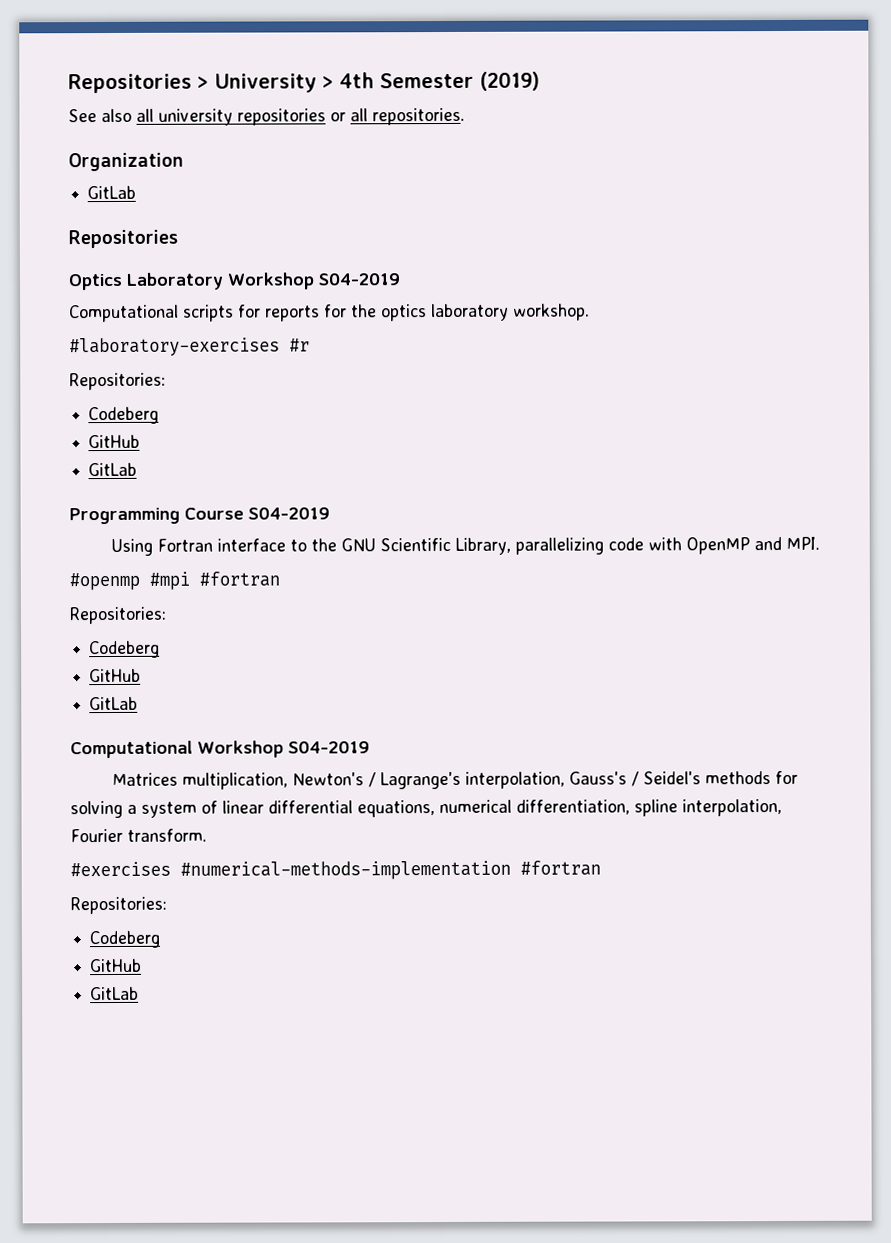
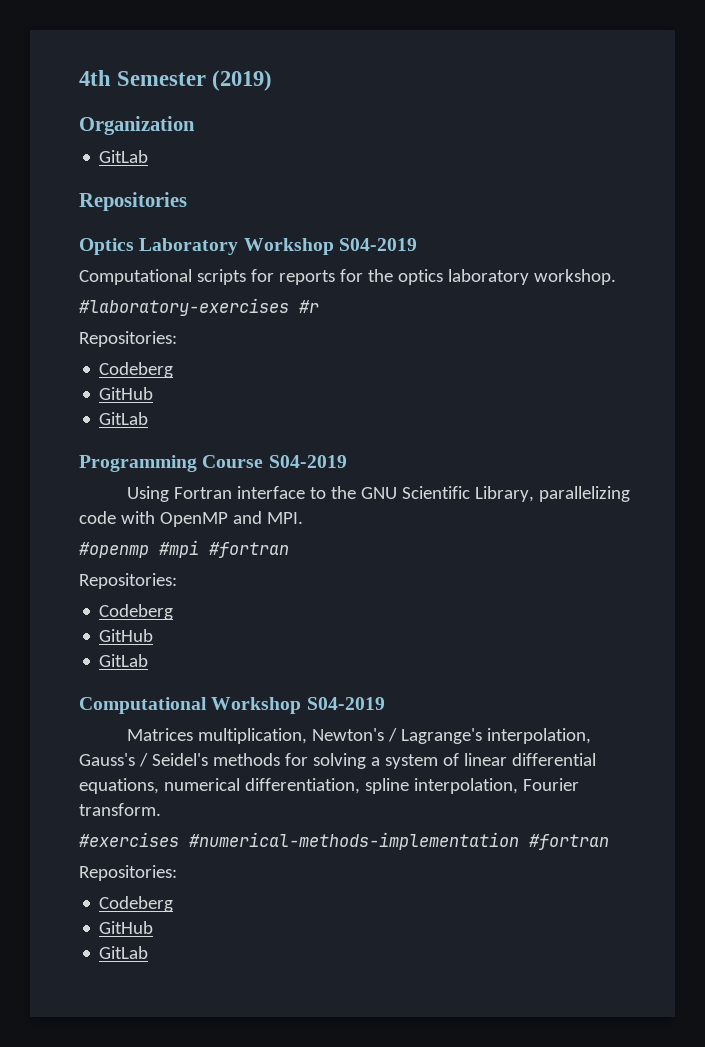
[68,73,334,94] Repositories > University > -> (79, 78) none
[68,107,465,126] // See also all university repositories or all repositories. -> (273, 80) none

